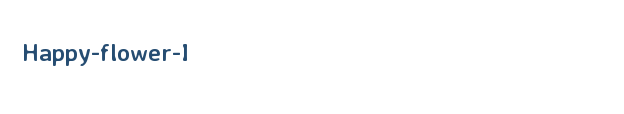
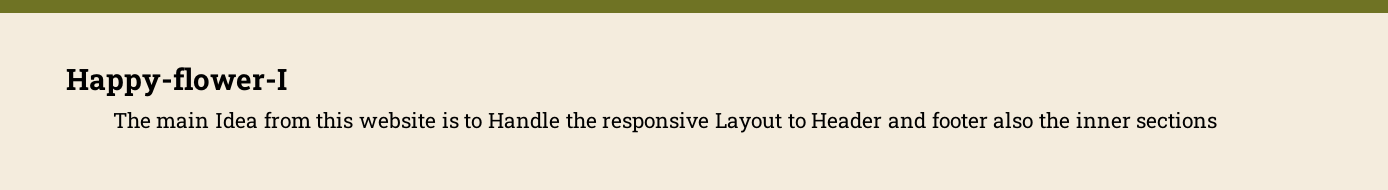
(189, 55) none -> [112,111,1218,133] // The main Idea from this website is to Handle the responsive Layout to Header and footer also the inner sections

